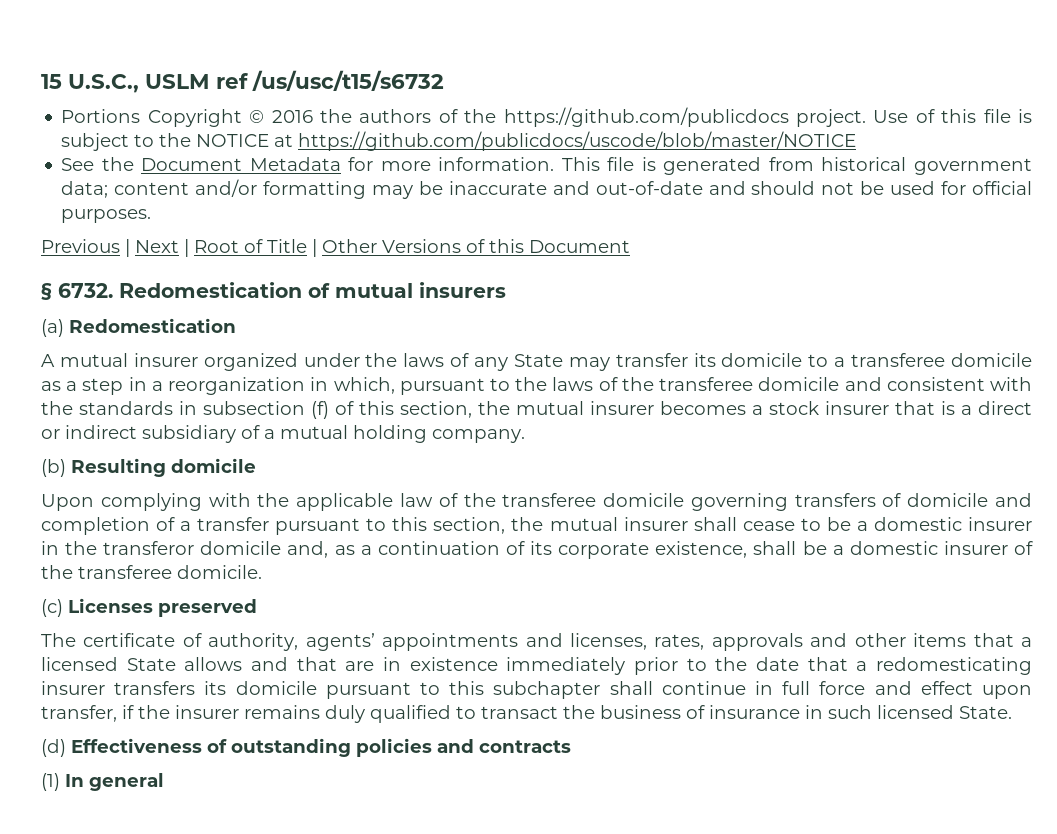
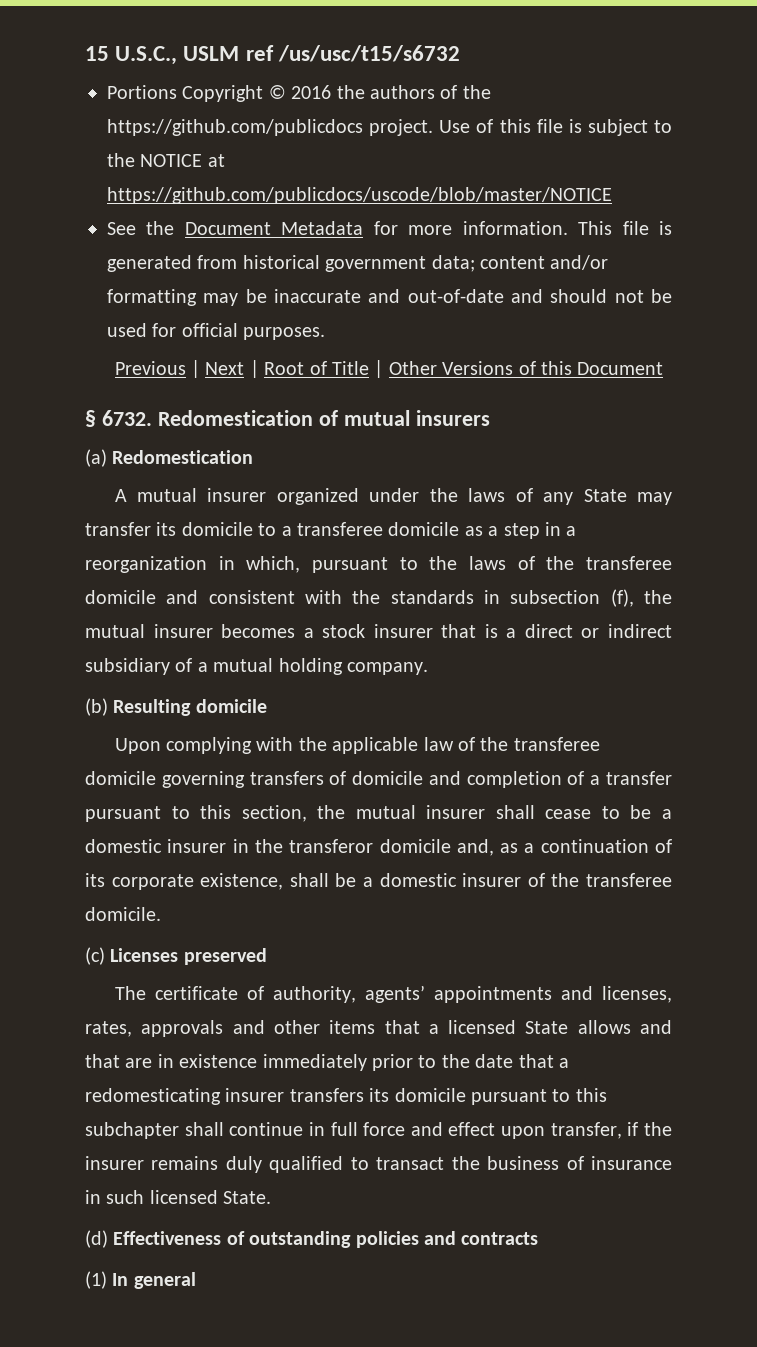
[311,401,472,419] (f) of this section, -> [610,589,634,607] (f),

